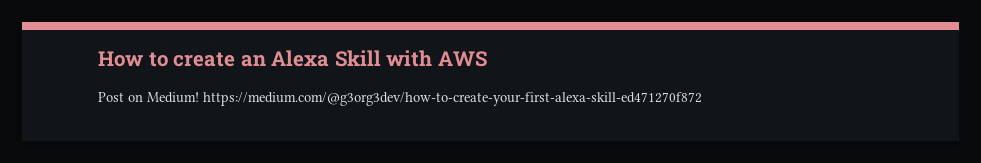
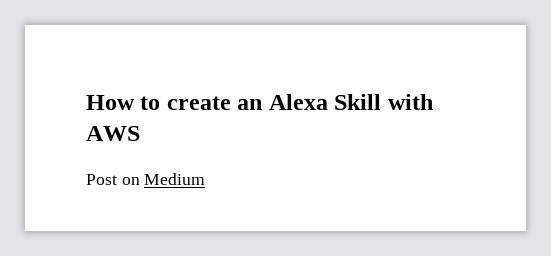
[147,92,702,106] Medium! https://medium.com/@g3org3dev/how-to-create-your-first-alexa-skill-ed471270f872 -> [144,173,206,185] Medium

